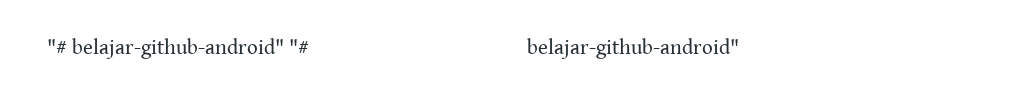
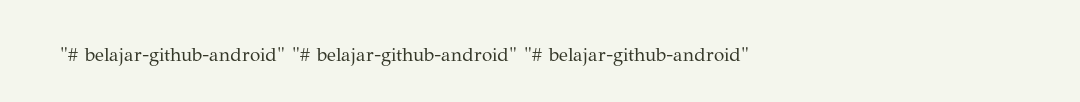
[47,38,739,59] "# belajar-github-android" "# belajar-github-android" -> [60,47,749,66] "# belajar-github-android" "# belajar-github-android" "# belajar-github-android"

